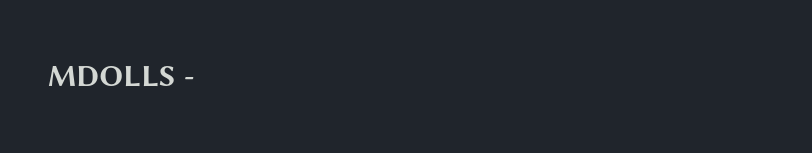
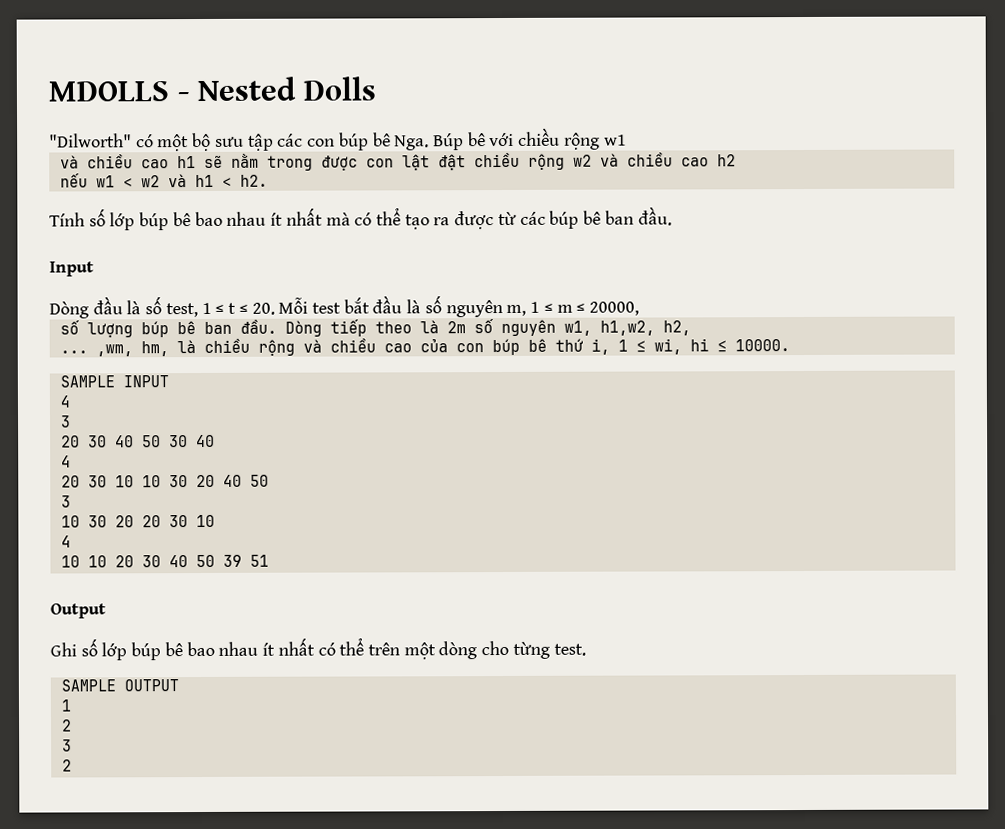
(195, 81) none -> [197,76,376,102] [49,127,627,152] [59,152,736,171] [59,173,268,188] [49,206,672,231] [49,261,94,277] [49,295,639,319] [59,319,691,338] [59,338,790,357] [59,375,169,388] [59,395,70,408] [60,415,71,428] [60,434,215,448] [60,455,71,468] [60,474,269,488] [60,495,71,508] [60,514,215,528] [60,535,71,548] [60,554,269,568] [50,603,106,619] [50,637,586,661] [60,679,179,692] [60,699,71,712] [61,719,72,732] [61,739,72,752] [61,759,72,772] Nested Dolls // "Dilworth" có một bộ sưu tập các con búp bê Nga. Búp bê với chiều rộng w1 // và chiều cao h1 sẽ nằm trong được con lật đật chiều rộng w2 và chiều cao h2 // nếu w1 < w2 và h1 < h2. // Tính số lớp búp bê bao nhau ít nhất mà có thể tạo ra được từ các búp bê ban đầu. // Input // Dòng đầu là số test, 1 ≤ t ≤ 20. Mỗi test bắt đầu là số nguyên m, 1 ≤ m ≤ 20000, // số lượng búp bê ban đầu. Dòng tiếp theo là 2m số nguyên w1, h1,w2, h2, // ... ,wm, hm, là chiều rộng và chiều cao của con búp bê thứ i, 1 ≤ wi, hi ≤ 10000. // SAMPLE INPUT // 4 // 3 // 20 30 40 50 30 40 // 4 // 20 30 10 10 30 20 40 50 // 3 // 10 30 20 20 30 10 // 4 // 10 10 20 30 40 50 39 51 // Output // Ghi số lớp búp bê bao nhau ít nhất có thể trên một dòng cho từng test. // SAMPLE OUTPUT // 1 // 2 // 3 // 2

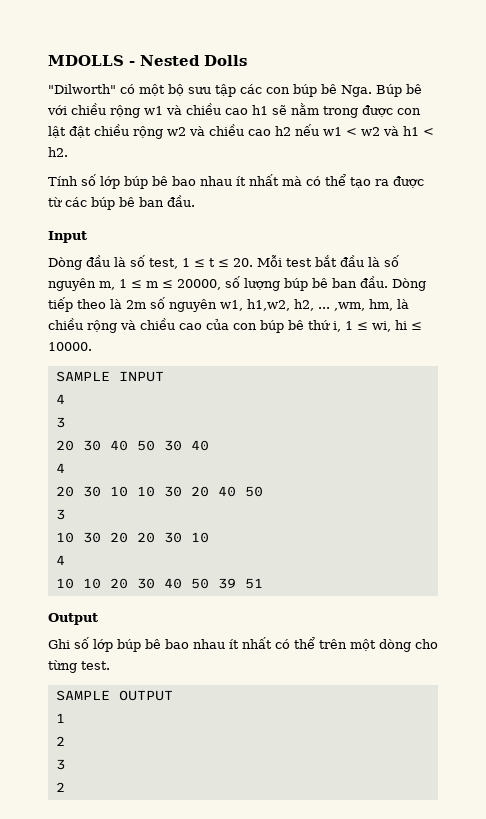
(627, 140) // -> (163, 110) none
(736, 160) // -> (291, 131) none
(639, 308) // -> (221, 284) none
(691, 328) // -> (314, 305) none

